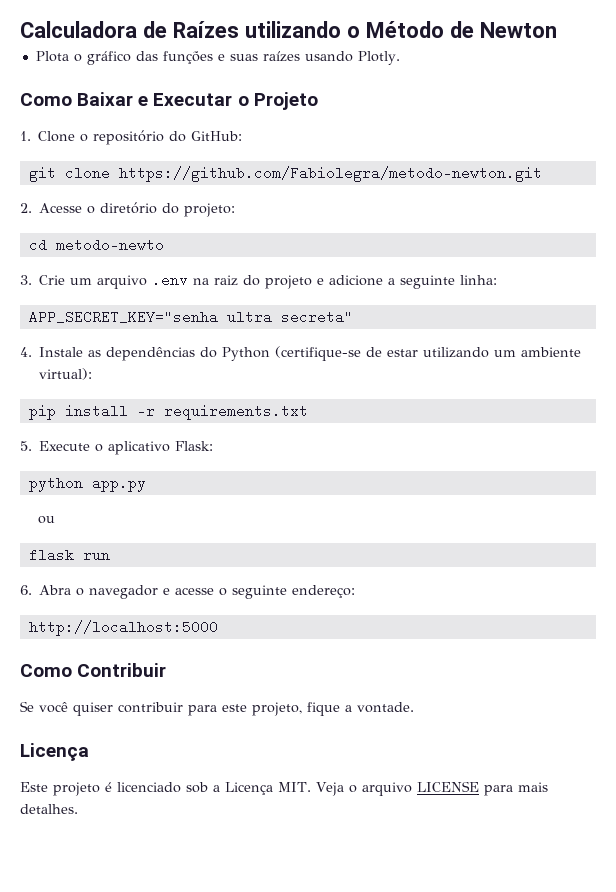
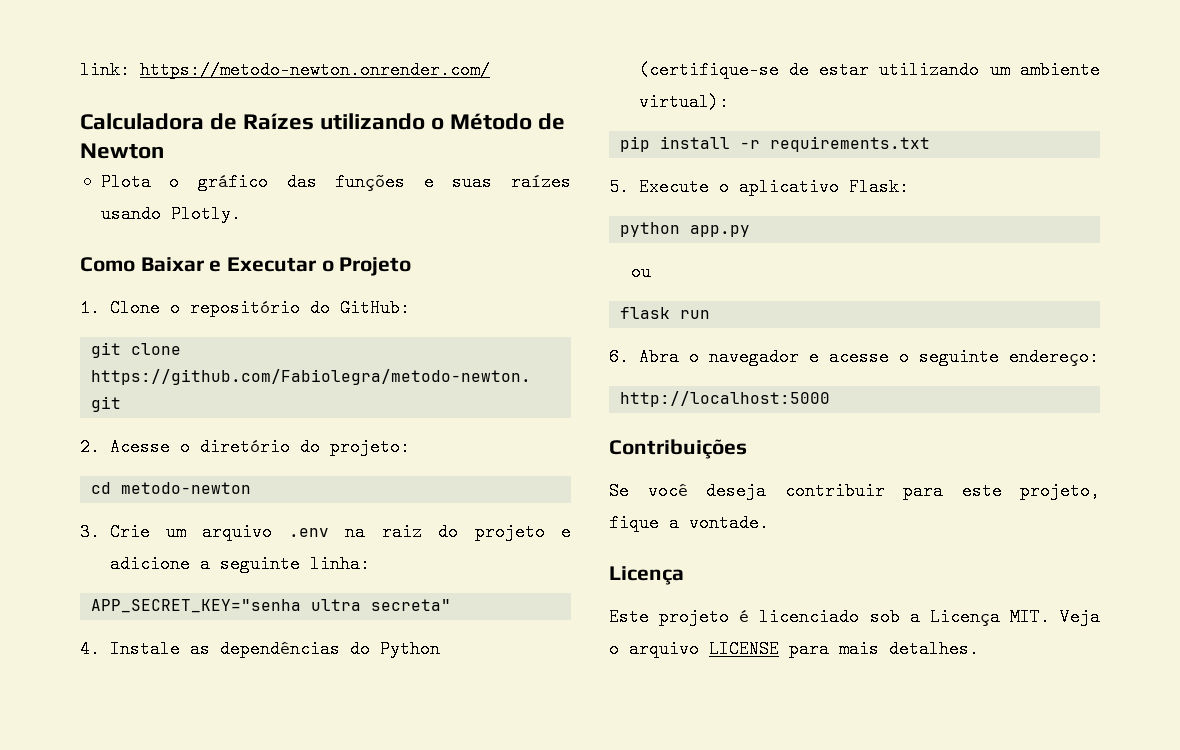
(20, 29) none -> [80,61,490,79] link: https://metodo-newton.onrender.com/ //
[55,238,164,252] metodo-newto -> [121,482,252,494] metodo-newton
[20,663,167,677] Como Contribuir -> [609,439,747,459] Contribuições
[73,702,113,716] quiser -> [706,482,766,500] deseja

